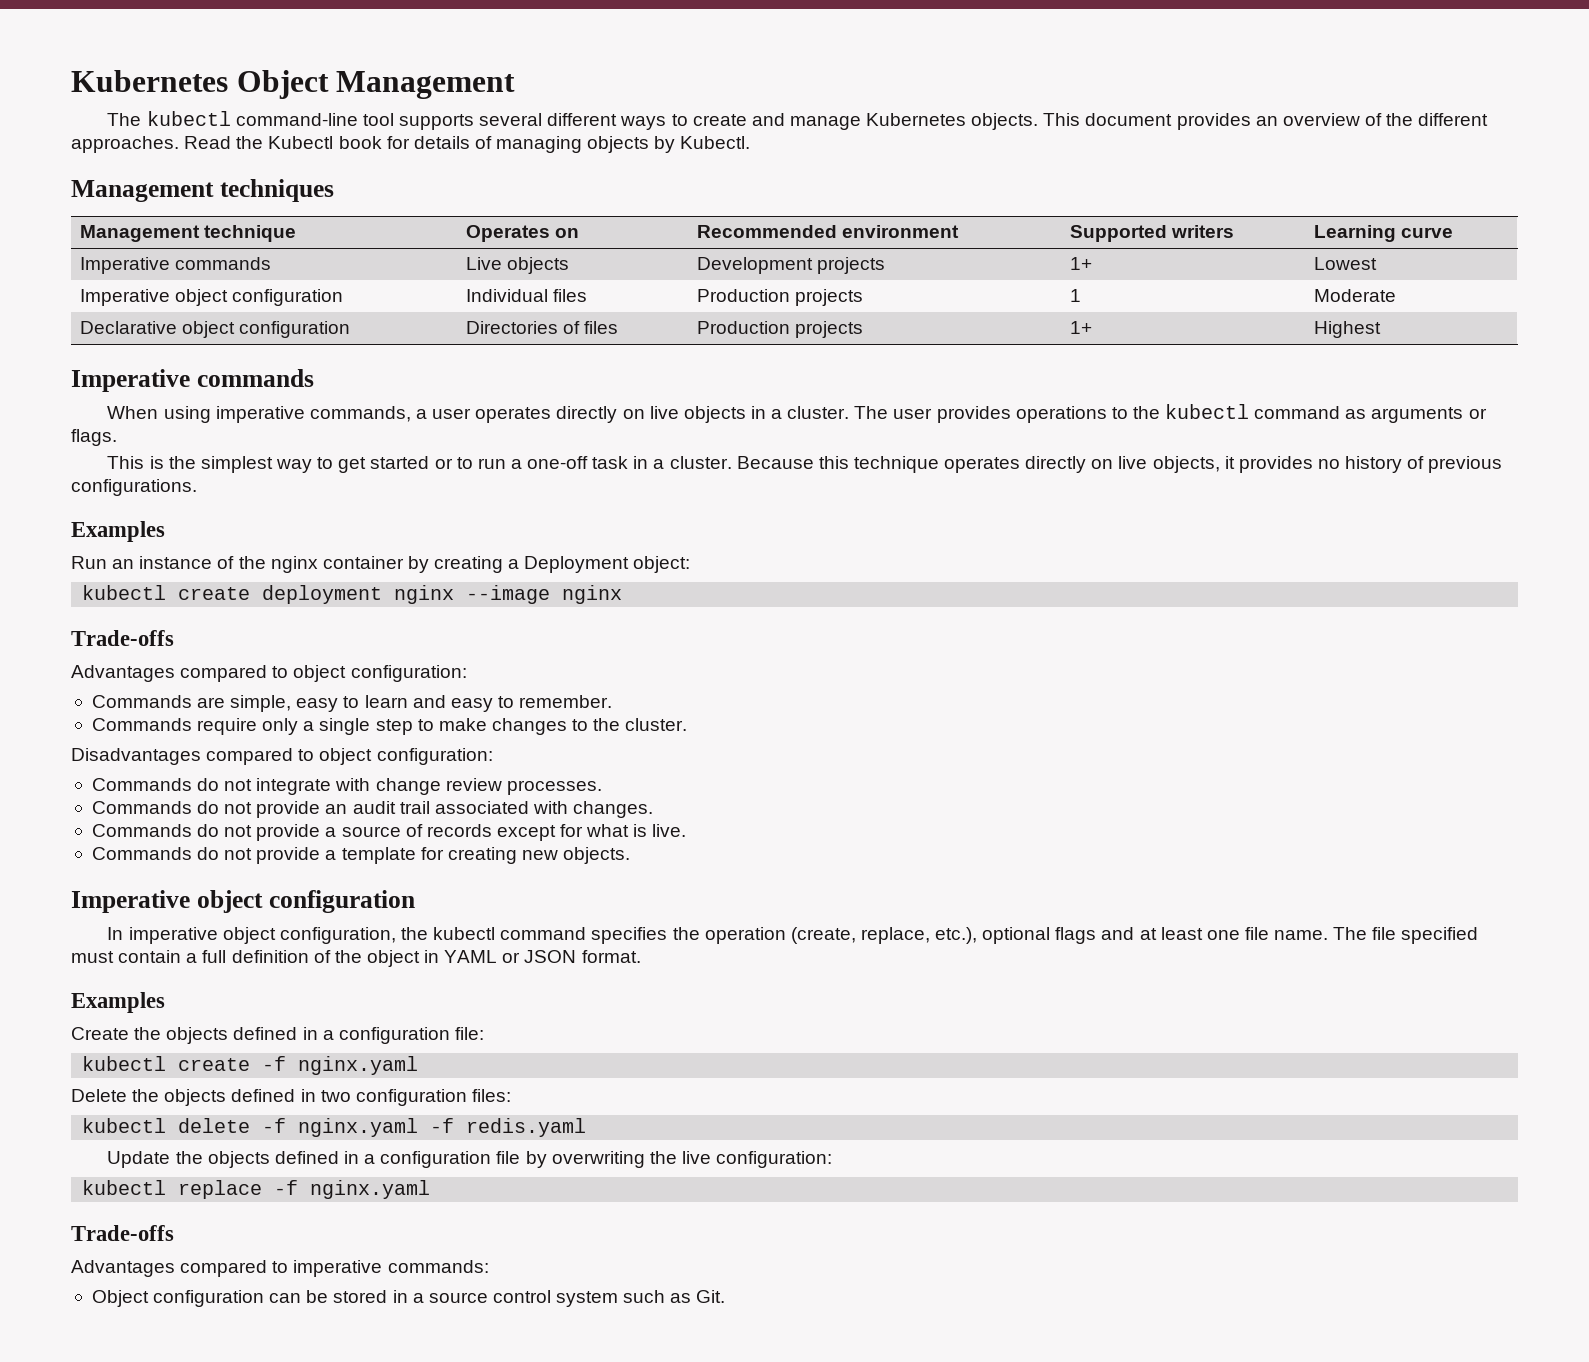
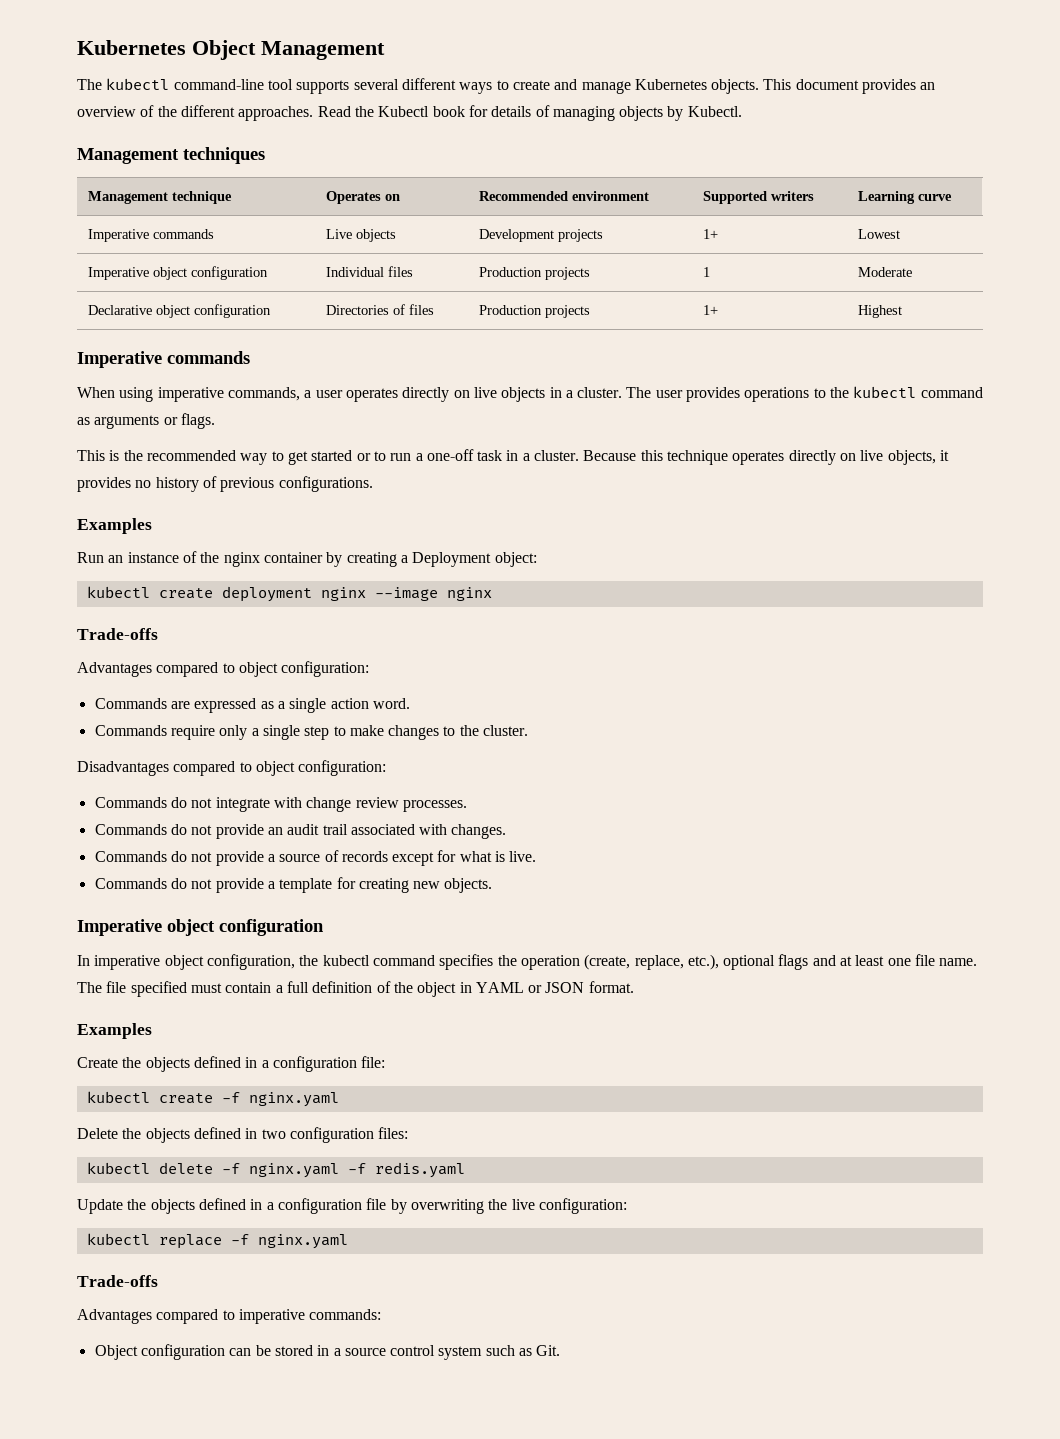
[200,456,273,473] simplest -> [146,450,236,461] recommended
[230,695,613,712] simple, easy to learn and easy to remember. -> [194,698,410,713] expressed as a single action word.

